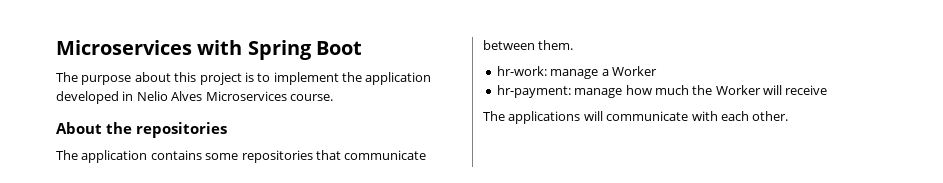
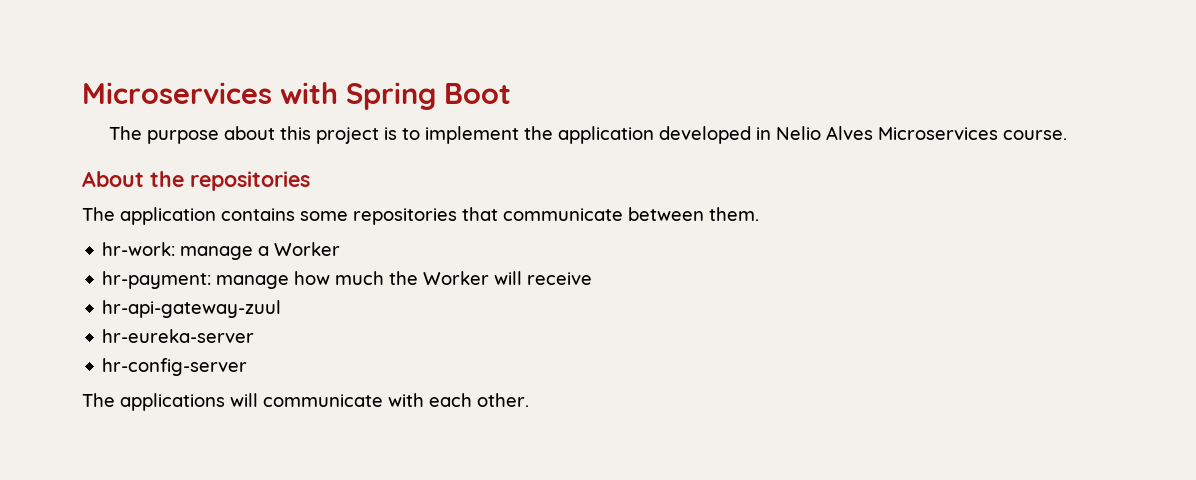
(828, 90) none -> [102,300,282,318] [102,329,255,343] [102,358,248,376] // hr-api-gateway-zuul // hr-eureka-server // hr-config-server

